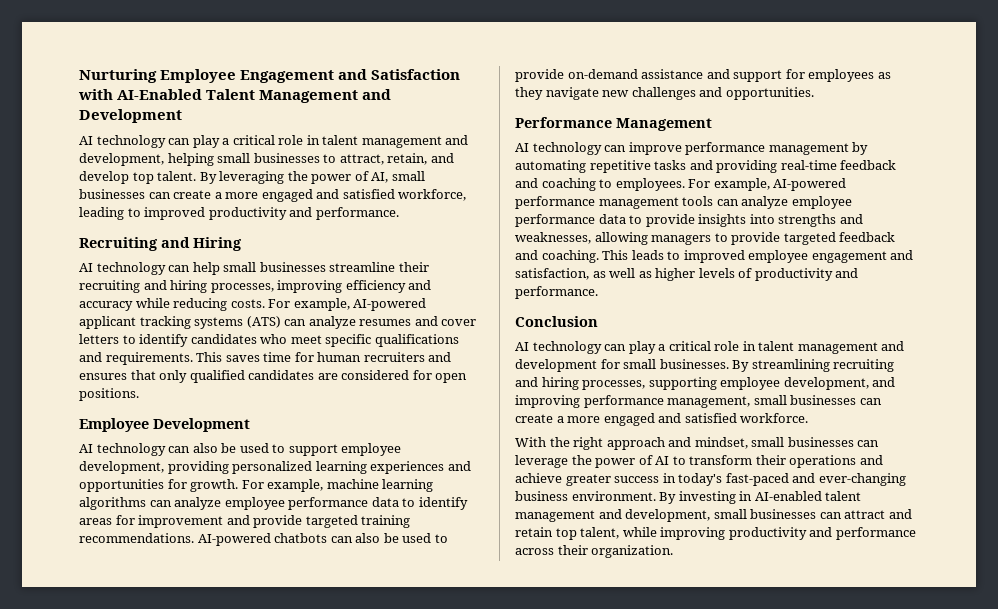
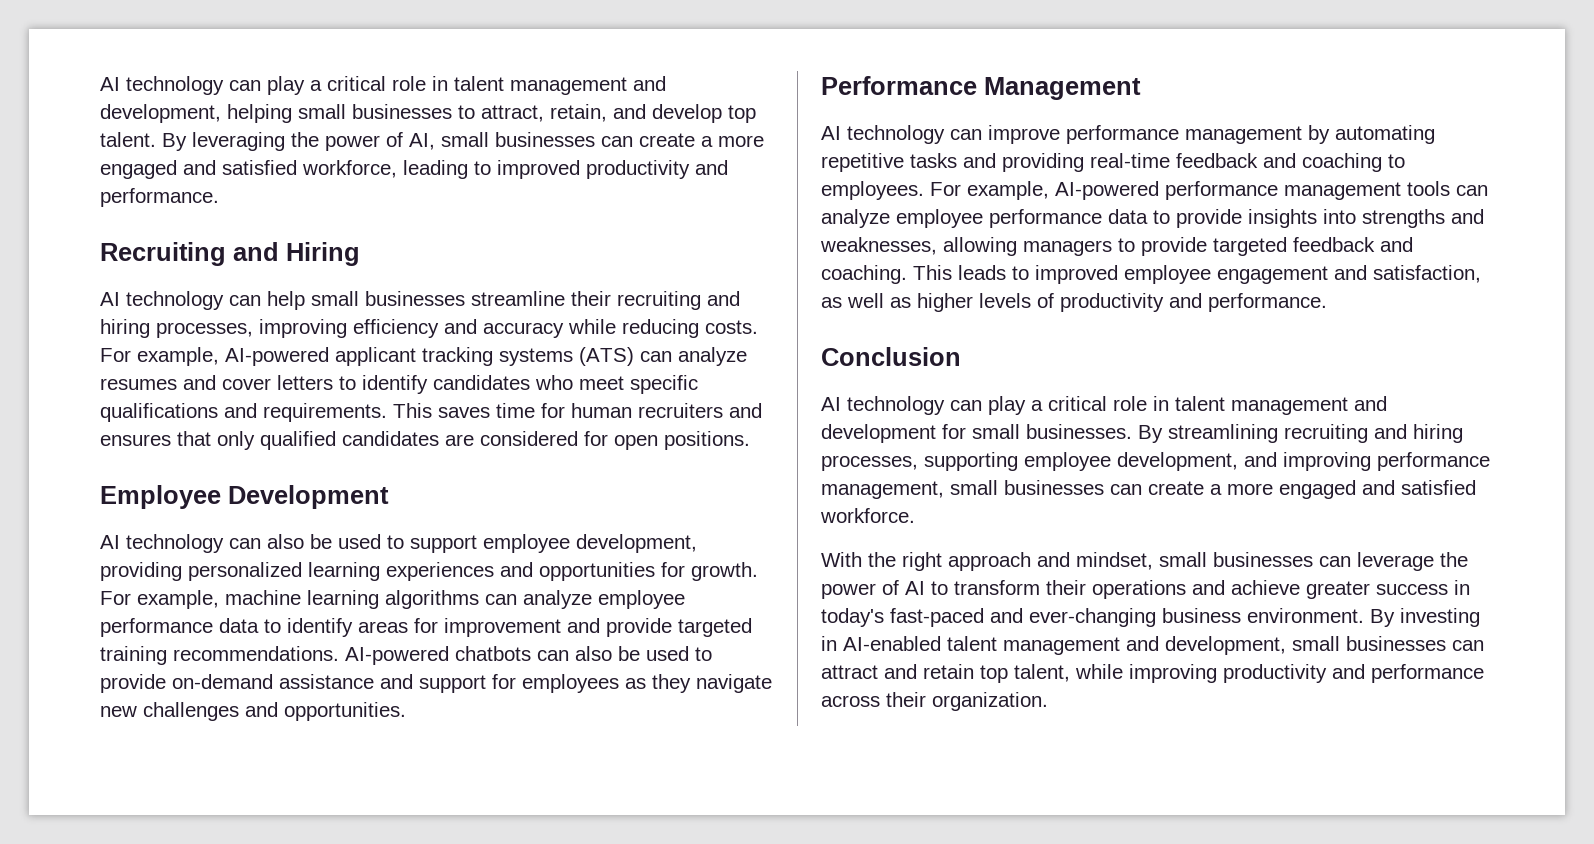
[79,69,461,83] [78,89,392,103] [79,109,182,123] Nurturing Employee Engagement and Satisfaction with AI-Enabled Talent Management and Development // -> (100, 84) none

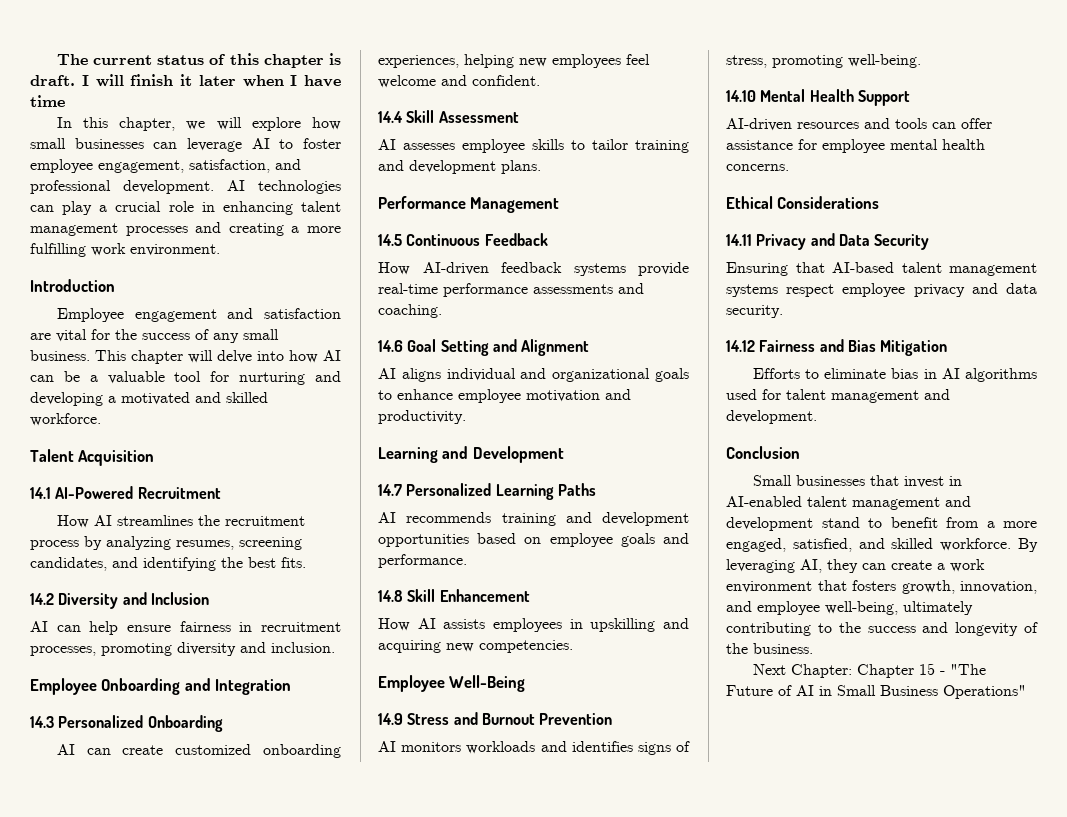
[100,76,666,95] [100,104,756,123] [100,132,764,151] [100,160,728,179] [100,188,219,207] [100,242,360,266] [100,291,740,310] [100,319,758,338] [100,347,747,366] [100,375,698,394] [100,403,762,422] [100,431,750,450] [100,485,389,509] [100,534,697,553] [100,562,758,581] [100,590,685,609] [100,618,752,637] [100,646,712,665] [100,674,772,693] [100,702,406,721] [821,76,1141,100] [821,125,1435,144] [821,153,1405,172] [821,181,1488,200] [821,209,1484,228] [820,237,1413,256] [821,265,1481,284] [821,293,1327,312] [821,347,961,366] [821,396,1387,415] [821,424,1463,443] [821,452,1490,471] [821,480,1476,499] [820,508,915,523] [821,552,1468,571] [821,580,1470,599] [821,608,1480,627] AI technology can play a critical role in talent management and development, helping small businesses to attract, retain, and develop top talent. By leveraging the power of AI, small businesses can create a more engaged and satisfied workforce, leading to improved productivity and performance. // Recruiting and Hiring // AI technology can help small businesses streamline their recruiting and hiring processes, improving efficiency and accuracy while reducing costs. For example, AI-powered applicant tracking systems (ATS) can analyze resumes and cover letters to identify candidates who meet specific qualifications and requirements. This saves time for human recruiters and ensures that only qualified candidates are considered for open positions. // Employee Development // AI technology can also be used to support employee development, providing personalized learning experiences and opportunities for growth. For example, machine learning algorithms can analyze employee performance data to identify areas for improvement and provide targeted training recommendations. AI-powered chatbots can also be used to provide on-demand assistance and support for employees as they navigate new challenges and opportunities. // Performance Management // AI technology can improve performance management by automating repetitive tasks and providing real-time feedback and coaching to employees. For example, AI-powered performance management tools can analyze employee performance data to provide insights into strengths and weaknesses, allowing managers to provide targeted feedback and coaching. This leads to improved employee engagement and satisfaction, as well as higher levels of productivity and performance. // Conclusion // AI technology can play a critical role in talent management and development for small businesses. By streamlining recruiting and hiring processes, supporting employee development, and improving performance management, small businesses can create a more engaged and satisfied workforce. // With the right approach and mindset, small businesses can leverage the power of AI to transform their operations and achieve greater success in today's fast-paced and ever-changing business environment. By investing -> [56,53,341,68] [30,74,341,87] [30,95,65,107] [56,117,341,131] [30,138,341,152] [30,159,301,173] [30,180,341,194] [30,201,341,215] [30,222,341,236] [30,243,220,257] [30,279,115,292] [56,308,341,322] [30,329,279,343] [30,350,341,364] [30,371,341,385] [30,392,268,406] [30,413,101,426] [30,449,155,466] [30,486,221,499] [56,515,305,528] [30,536,302,550] [30,557,306,571] [30,592,209,609] [30,621,341,635] [30,642,335,656] [30,678,292,695] [30,715,223,732] [56,744,341,758] [378,54,650,68] [378,75,540,88] [378,110,519,123] [378,139,689,153] [378,160,541,174] [378,196,560,213] [378,233,548,246] [378,262,689,276] [378,283,644,297] [378,304,442,318] [378,339,590,356] [378,368,689,382] [378,389,631,403] [378,410,466,424] [378,446,564,463] [378,483,596,500] [378,512,689,526] [378,533,689,547] [378,554,467,568] [378,589,530,602] [378,618,689,632] [378,640,573,653] [378,675,526,692] [378,712,613,725] [378,741,690,755] [726,54,921,68] [726,89,910,106] [726,118,992,131] [726,139,985,153] [726,164,789,171] [726,196,880,209] [726,233,930,250] [726,262,1037,276] [726,283,1037,297] [726,305,783,318] [726,339,948,356] [752,368,1037,382] [726,389,950,403] [726,410,817,424] [726,446,800,459] [752,475,944,488] The current status of this chapter is draft. I will finish it later when I have time // In this chapter, we will explore how small businesses can leverage AI to foster employee engagement, satisfaction, and professional development. AI technologies can play a crucial role in enhancing talent management processes and creating a more fulfilling work environment. // Introduction // Employee engagement and satisfaction are vital for the success of any small business. This chapter will delve into how AI can be a valuable tool for nurturing and developing a motivated and skilled workforce. // Talent Acquisition // 14.1 AI-Powered Recruitment // How AI streamlines the recruitment process by analyzing resumes, screening candidates, and identifying the best fits. // 14.2 Diversity and Inclusion // AI can help ensure fairness in recruitment processes, promoting diversity and inclusion. // Employee Onboarding and Integration // 14.3 Personalized Onboarding // AI can create customized onboarding experiences, helping new employees feel welcome and confident. // 14.4 Skill Assessment // AI assesses employee skills to tailor training and development plans. // Performance Management // 14.5 Continuous Feedback // How AI-driven feedback systems provide real-time performance assessments and coaching. // 14.6 Goal Setting and Alignment // AI aligns individual and organizational goals to enhance employee motivation and productivity. // Learning and Development // 14.7 Personalized Learning Paths // AI recommends training and development opportunities based on employee goals and performance. // 14.8 Skill Enhancement // How AI assists employees in upskilling and acquiring new competencies. // Employee Well-Being // 14.9 Stress and Burnout Prevention // AI monitors workloads and identifies signs of stress, promoting well-being. // 14.10 Mental Health Support // AI-driven resources and tools can offer assistance for employee mental health concerns. // Ethical Considerations // 14.11 Privacy and Data Security // Ensuring that AI-based talent management systems respect employee privacy and data security. // 14.12 Fairness and Bias Mitigation // Efforts to eliminate bias in AI algorithms used for talent management and development. // Conclusion // Small businesses that invest
[1165,636,1484,655] [821,664,1484,683] [821,692,1048,711] development, small businesses can attract and retain top talent, while improving productivity and performance across their organization. -> [726,517,1037,531] [726,538,1038,552] [726,559,985,573] [726,580,1037,594] [726,601,973,615] [726,622,1038,636] [726,643,813,654] [752,663,986,678] [726,685,1026,699] development stand to benefit from a more engaged, satisfied, and skilled workforce. By leveraging AI, they can create a work environment that fosters growth, innovation, and employee well-being, ultimately contributing to the success and longevity of the business. // Next Chapter: Chapter 15 - "The Future of AI in Small Business Operations"

